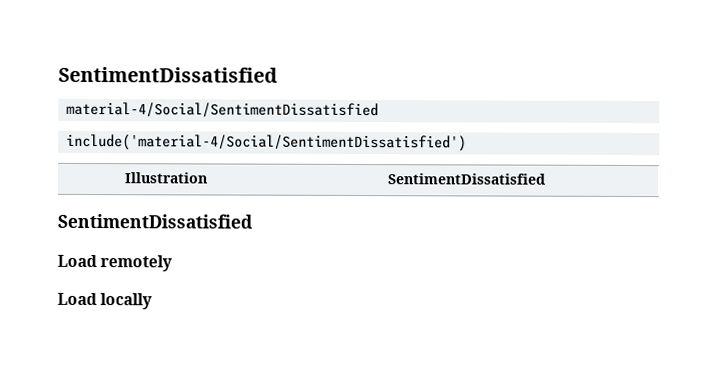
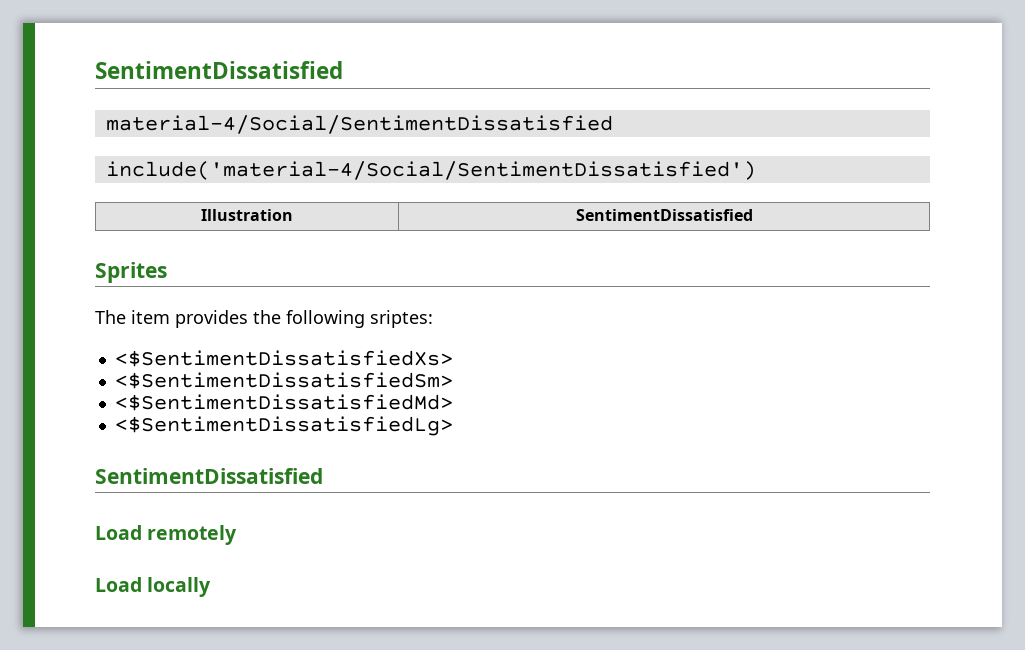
(546, 179) none -> [95,262,167,283] [95,310,433,328] [114,350,453,367] [114,372,453,389] [114,394,453,411] [114,416,453,436] // Sprites // The item provides the following sriptes: // <$SentimentDissatisfiedXs> // <$SentimentDissatisfiedSm> // <$SentimentDissatisfiedMd> // <$SentimentDissatisfiedLg>

